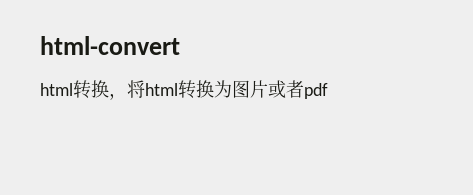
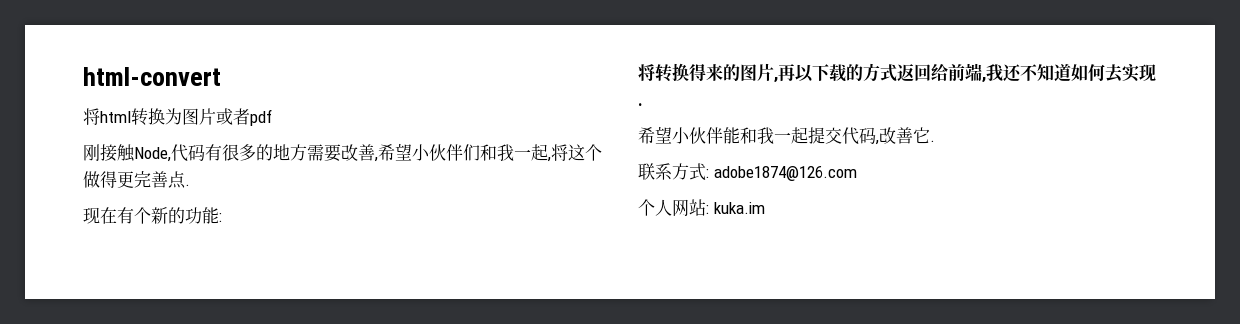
[40,80,127,100] html转换， -> (221, 76) none
(328, 91) none -> [83,143,602,162] [83,171,190,189] [83,207,222,224] [638,63,1156,83] [638,103,643,106] [638,126,935,145] [638,163,857,181] [638,199,765,217] // 刚接触Node,代码有很多的地方需要改善,希望小伙伴们和我一起,将这个做得更完善点. // 现在有个新的功能: // 将转换得来的图片,再以下载的方式返回给前端,我还不知道如何去实现. // 希望小伙伴能和我一起提交代码,改善它. // 联系方式: adobe1874@126.com // 个人网站: kuka.im

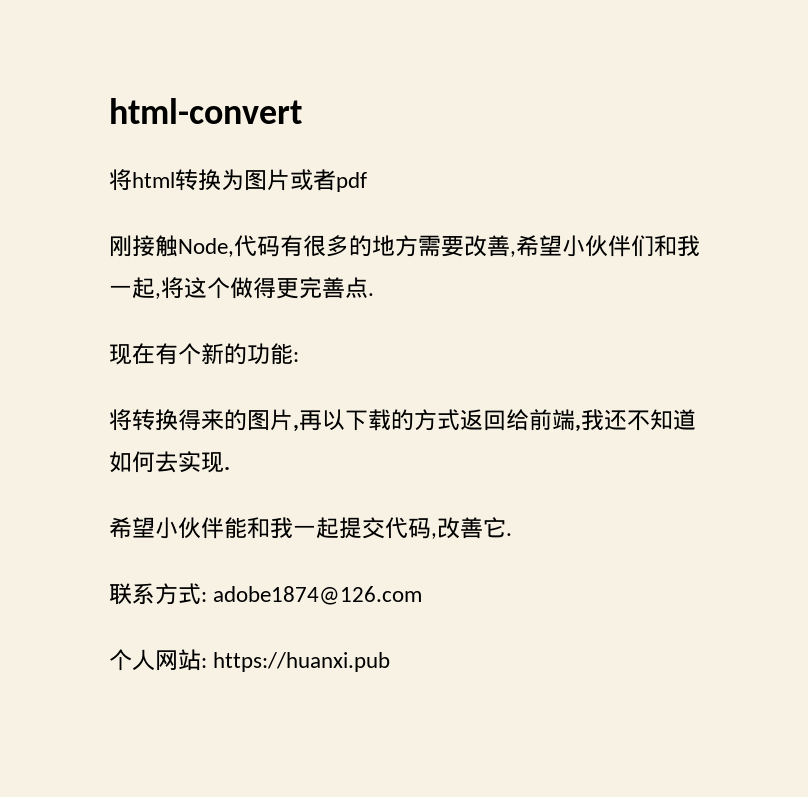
[713,202,765,214] kuka.im -> [213,652,391,672] https://huanxi.pub

